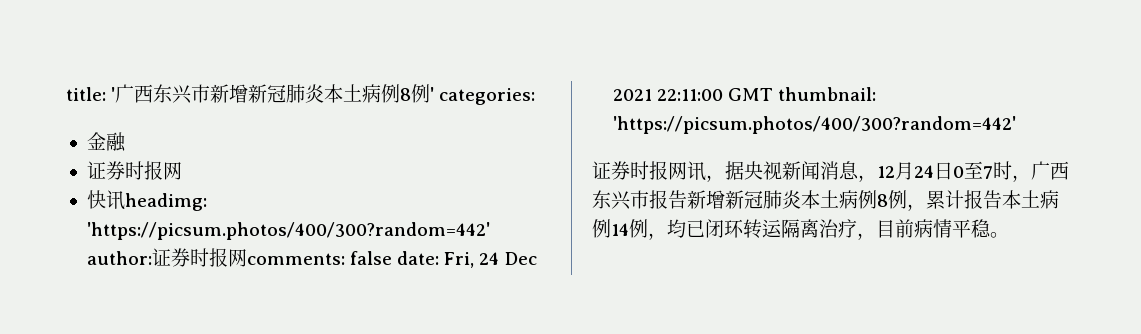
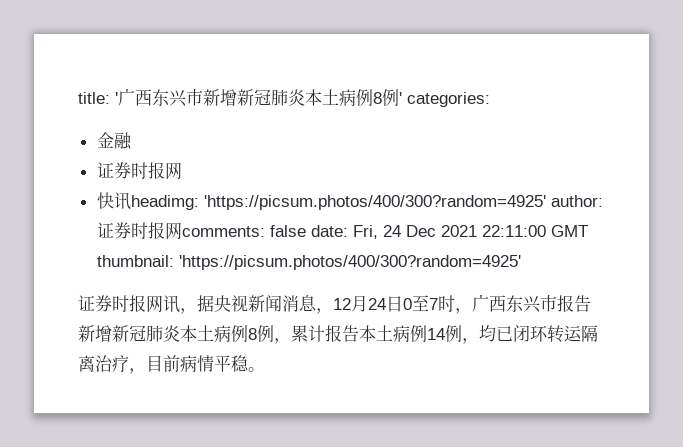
[86,222,490,240] 'https://picsum.photos/400/300?random=442' -> [203,195,546,210] 'https://picsum.photos/400/300?random=4925'
[612,116,1016,134] 'https://picsum.photos/400/300?random=442' -> [178,255,521,270] 'https://picsum.photos/400/300?random=4925'

